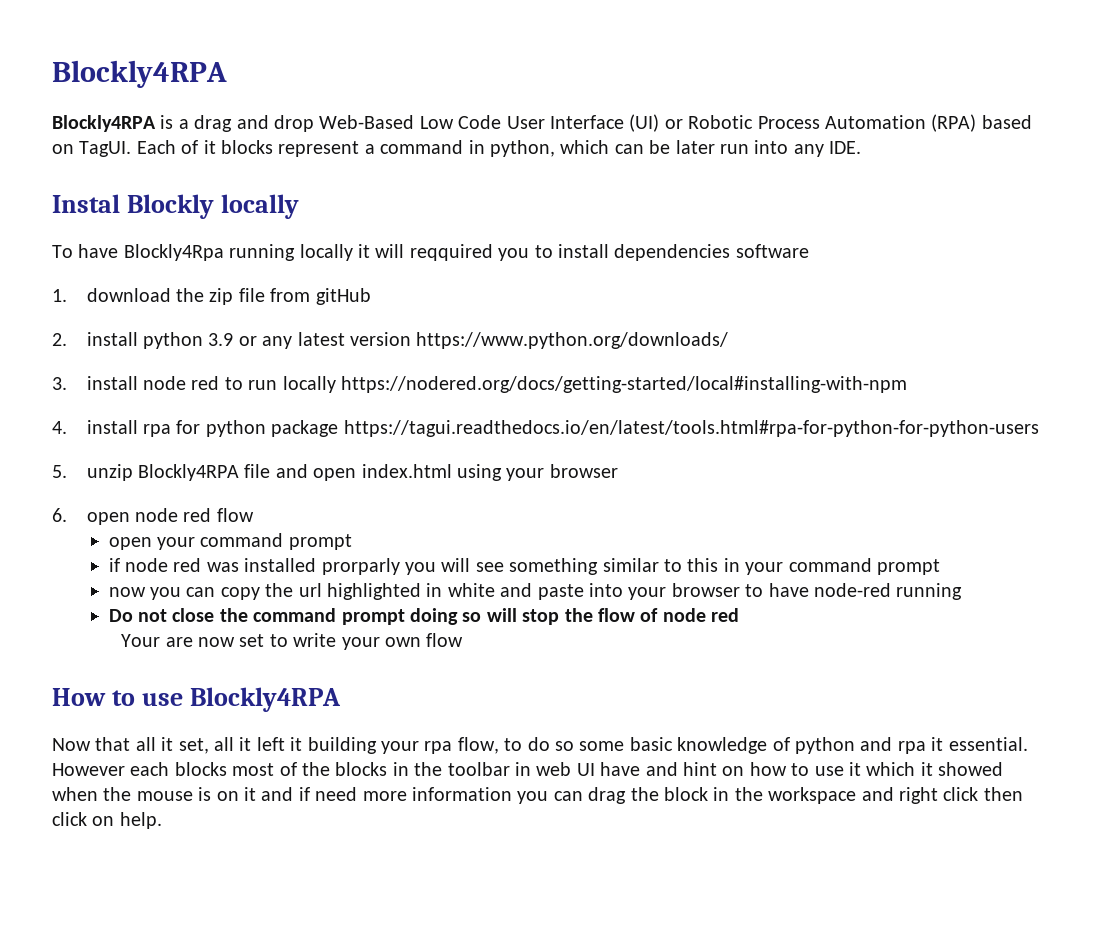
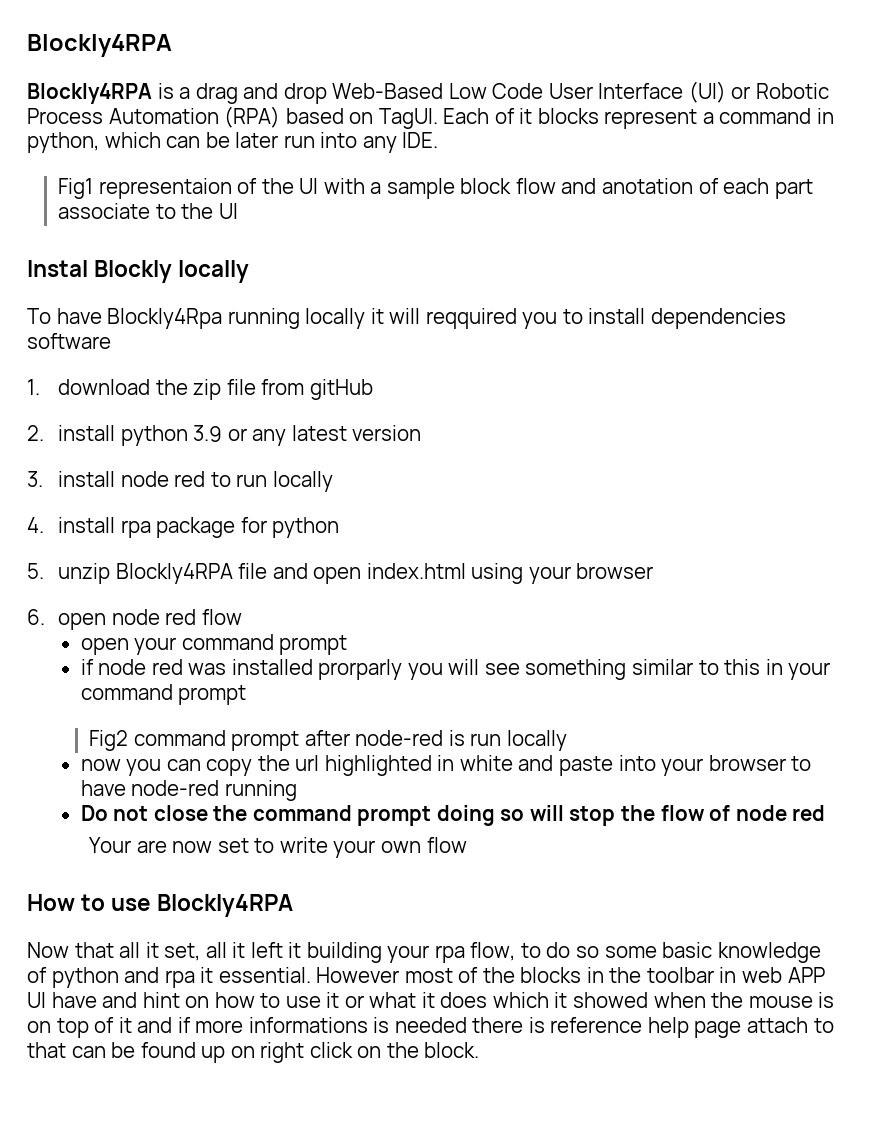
(862, 147) none -> [58,178,813,199] [58,203,238,219] // Fig1 representaion of the UI with a sample block flow and anotation of each part associate to the UI
[416,332,729,349] https://www.python.org/downloads/ -> (422, 433) none
[341,376,908,393] https://nodered.org/docs/getting-started/local#installing-with-npm -> (333, 481) none
(172, 430) none -> [156,517,236,538] package
[271,420,1039,437] package https://tagui.readthedocs.io/en/latest/tools.html#rpa-for-python-for-python-users -> (340, 527) none
(941, 567) none -> [89,730,567,751] // Fig2 command prompt after node-red is run locally
[130,762,227,776] each blocks -> (400, 975) none
(572, 769) none -> [787,967,825,983] APP
(861, 769) none -> [344,992,488,1008] or what it does
(239, 796) none -> [56,1017,115,1038] top of
[315,787,1023,804] [52,812,162,829] need more information you can drag the block in the workspace and right click then click on help. -> [195,1017,834,1038] [27,1042,480,1063] more informations is needed there is reference help page attach to that can be found up on right click on the block.

